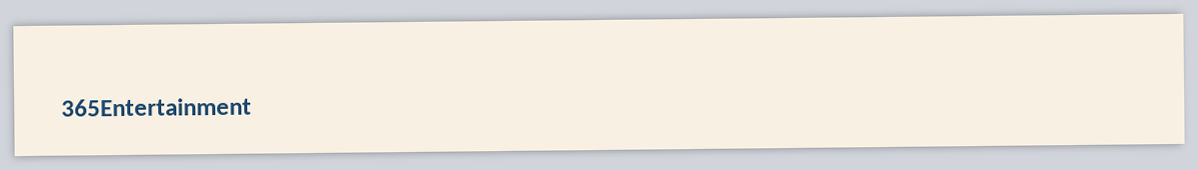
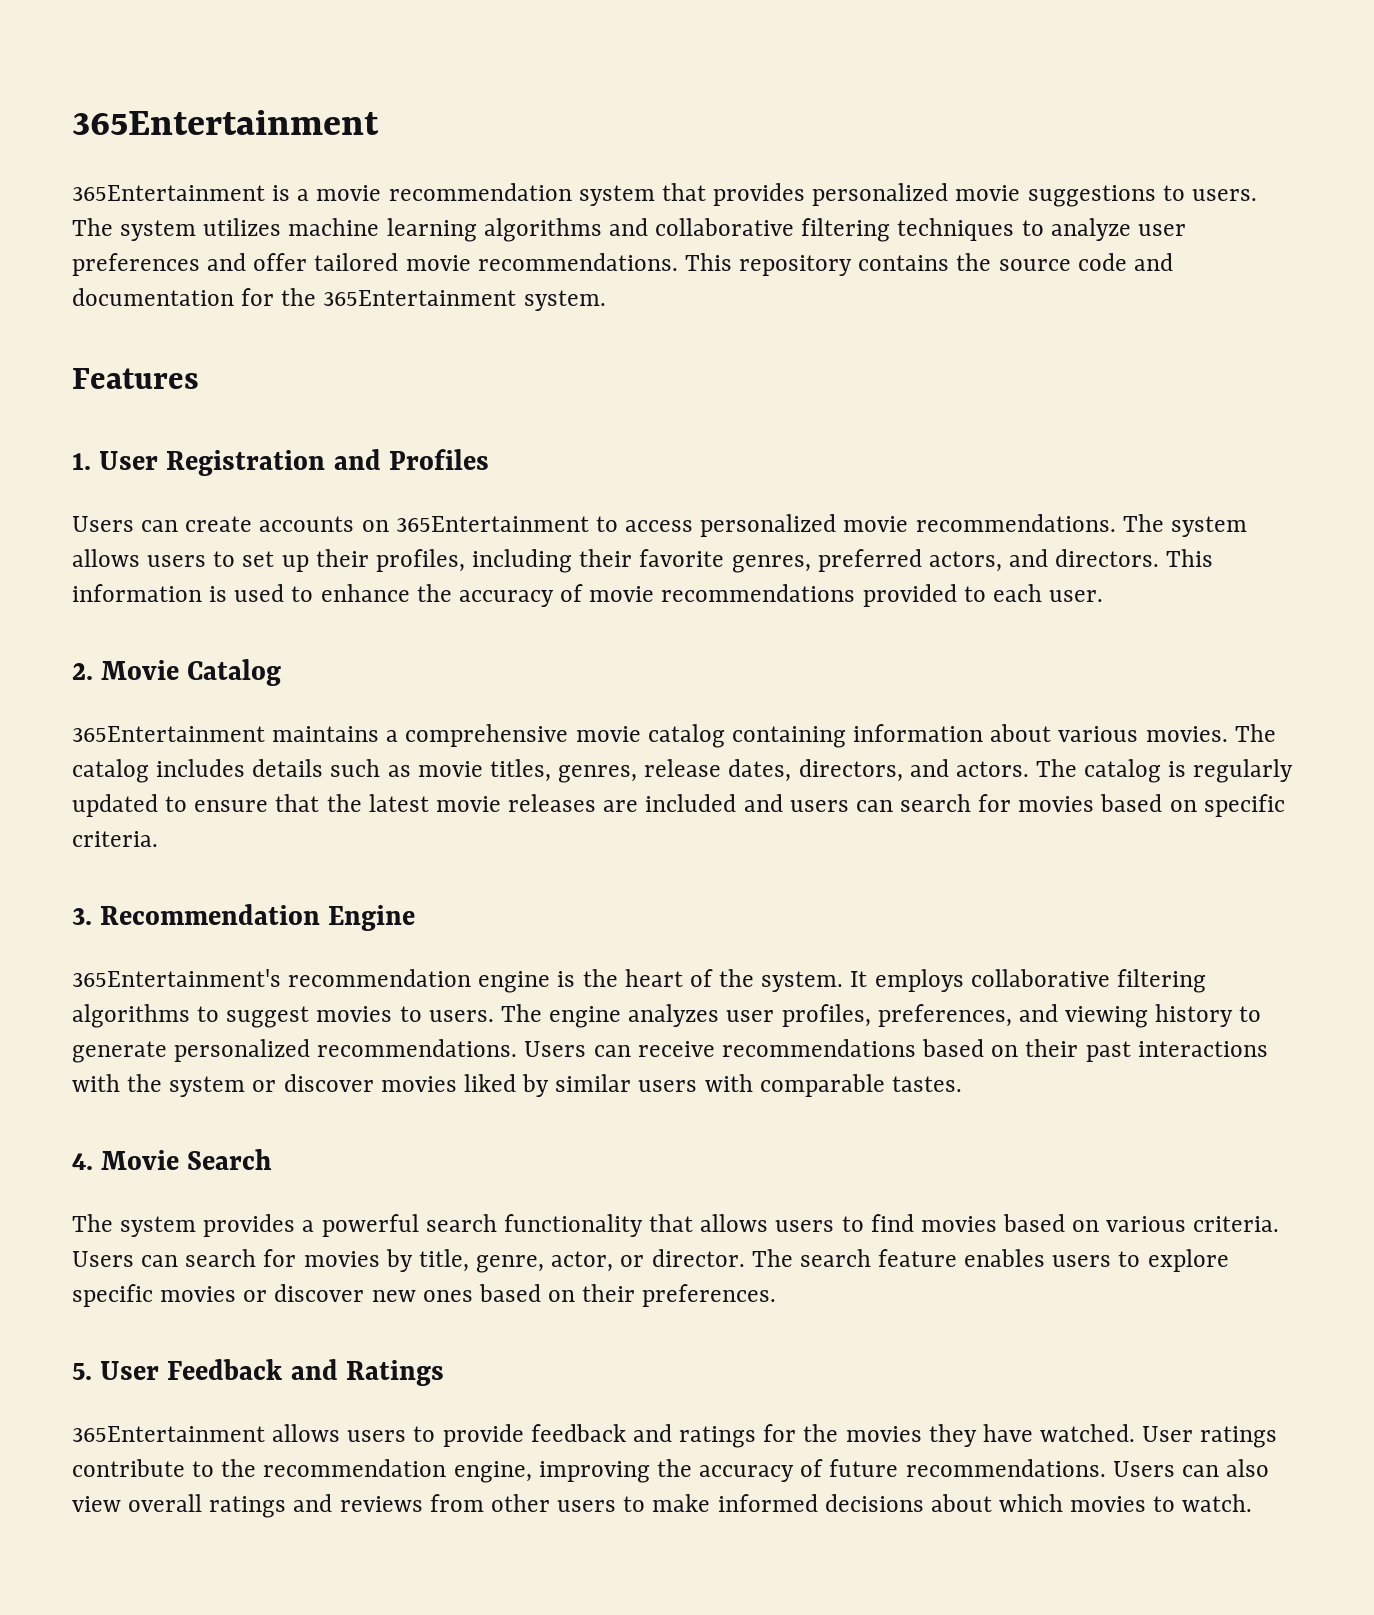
[61,97,252,117] 365Entertainment -> [72,110,379,135] [72,183,1257,207] [72,218,1186,242] [72,253,1173,276] [72,288,606,311] [72,368,199,389] [72,449,489,476] [72,514,1247,537] [72,549,1214,573] [72,584,1104,607] [72,659,282,686] [72,724,1276,748] [72,759,1294,783] [72,794,1285,817] [72,831,158,847] [72,904,416,931] [72,969,1206,993] [72,1004,1262,1028] [72,1039,1268,1063] [72,1074,962,1097] [72,1149,273,1170] [72,1214,1280,1237] [72,1249,1229,1273] [72,1284,777,1307] [72,1359,444,1386] [72,1424,1278,1448] [72,1459,1270,1483] [72,1494,1253,1518] 365Entertainment // 365Entertainment is a movie recommendation system that provides personalized movie suggestions to users. The system utilizes machine learning algorithms and collaborative filtering techniques to analyze user preferences and offer tailored movie recommendations. This repository contains the source code and documentation for the 365Entertainment system. // Features // 1. User Registration and Profiles // Users can create accounts on 365Entertainment to access personalized movie recommendations. The system allows users to set up their profiles, including their favorite genres, preferred actors, and directors. This information is used to enhance the accuracy of movie recommendations provided to each user. // 2. Movie Catalog // 365Entertainment maintains a comprehensive movie catalog containing information about various movies. The catalog includes details such as movie titles, genres, release dates, directors, and actors. The catalog is regularly updated to ensure that the latest movie releases are included and users can search for movies based on specific criteria. // 3. Recommendation Engine // 365Entertainment's recommendation engine is the heart of the system. It employs collaborative filtering algorithms to suggest movies to users. The engine analyzes user profiles, preferences, and viewing history to generate personalized recommendations. Users can receive recommendations based on their past interactions with the system or discover movies liked by similar users with comparable tastes. // 4. Movie Search // The system provides a powerful search functionality that allows users to find movies based on various criteria. Users can search for movies by title, genre, actor, or director. The search feature enables users to explore specific movies or discover new ones based on their preferences. // 5. User Feedback and Ratings // 365Entertainment allows users to provide feedback and ratings for the movies they have watched. User ratings contribute to the recommendation engine, improving the accuracy of future recommendations. Users can also view overall ratings and reviews from other users to make informed decisions about which movies to watch.

